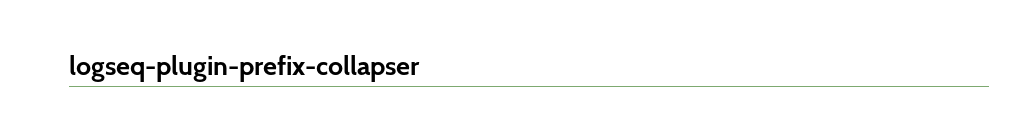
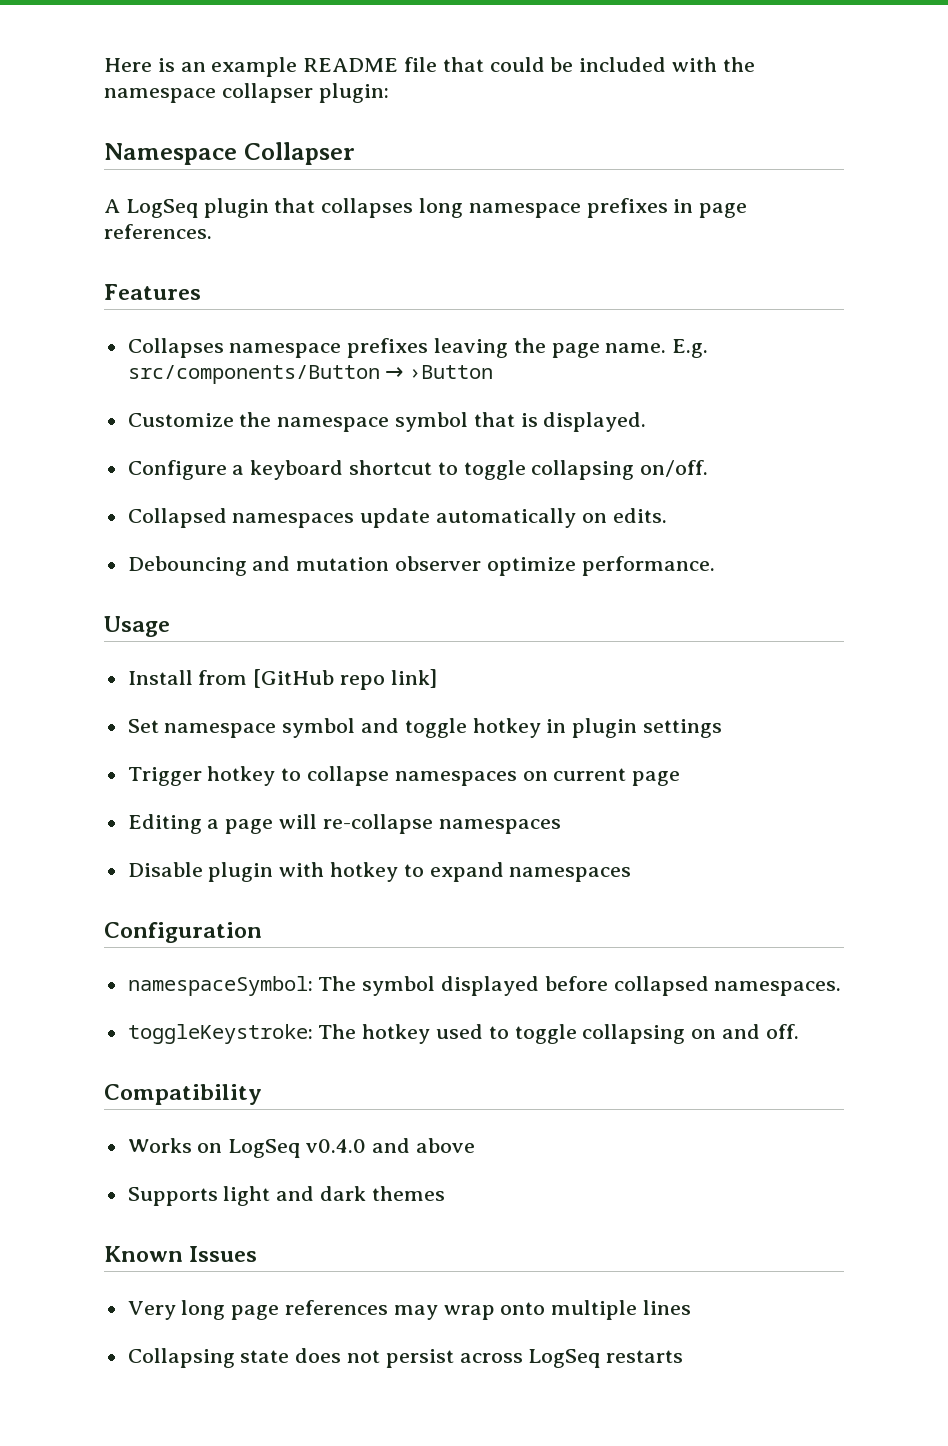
[69,55,420,82] logseq-plugin-prefix-collapser -> [104,57,755,77] [104,83,389,103] [104,142,355,165] [104,198,748,218] [104,224,212,239] [104,284,201,300] [127,338,709,358] [127,365,494,384] [127,412,647,432] [127,460,709,480] [127,508,667,528] [127,556,715,576] [104,616,170,637] [127,669,437,690] [127,718,723,738] [127,766,681,786] [127,814,561,834] [127,862,632,882] [104,922,262,943] [127,976,842,996] [127,1024,799,1044] [104,1084,262,1105] [127,1138,475,1158] [127,1186,445,1206] [104,1246,258,1262] [127,1300,692,1320] [127,1348,684,1368] Here is an example README file that could be included with the namespace collapser plugin: // Namespace Collapser // A LogSeq plugin that collapses long namespace prefixes in page references. // Features // Collapses namespace prefixes leaving the page name. E.g. src/components/Button → ›Button // Customize the namespace symbol that is displayed. // Configure a keyboard shortcut to toggle collapsing on/off. // Collapsed namespaces update automatically on edits. // Debouncing and mutation observer optimize performance. // Usage // Install from [GitHub repo link] // Set namespace symbol and toggle hotkey in plugin settings // Trigger hotkey to collapse namespaces on current page // Editing a page will re-collapse namespaces // Disable plugin with hotkey to expand namespaces // Configuration // namespaceSymbol: The symbol displayed before collapsed namespaces. // toggleKeystroke: The hotkey used to toggle collapsing on and off. // Compatibility // Works on LogSeq v0.4.0 and above // Supports light and dark themes // Known Issues // Very long page references may wrap onto multiple lines // Collapsing state does not persist across LogSeq restarts

